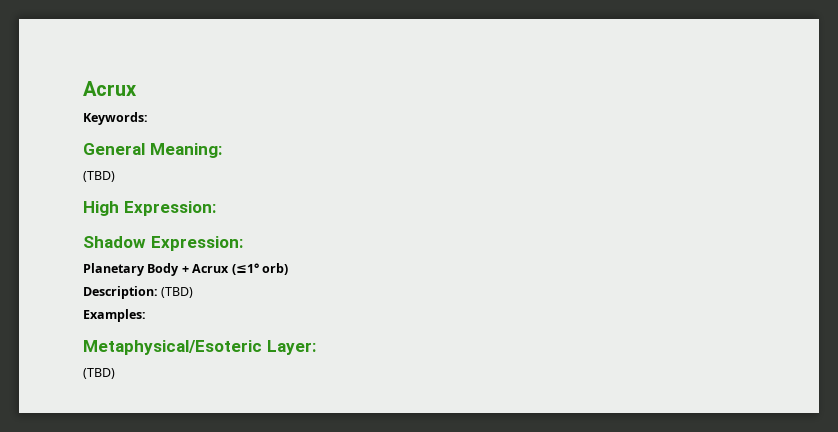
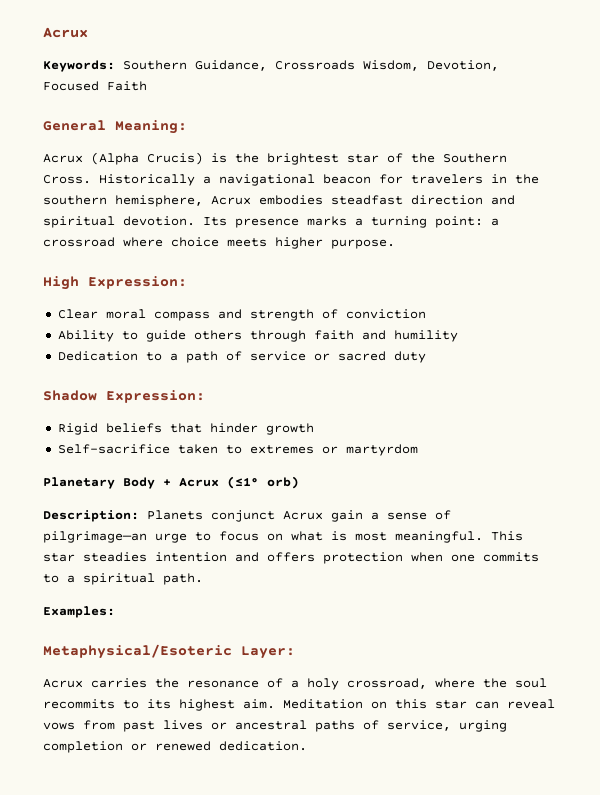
[83,143,222,158] [83,171,115,182] [83,201,216,216] [83,236,243,251] // General Meaning: // (TBD) // High Expression: // Shadow Expression: -> [123,60,499,71] [43,81,147,91] [43,120,187,134] [43,152,507,165] [43,174,539,186] [43,195,515,207] [43,216,499,228] [43,237,395,249] [43,276,187,290] [57,309,426,321] [57,330,458,342] [57,351,426,363] [43,390,205,403] [57,423,314,435] [57,444,418,456] Southern Guidance, Crossroads Wisdom, Devotion, Focused Faith // General Meaning: // Acrux (Alpha Crucis) is the brightest star of the Southern Cross. Historically a navigational beacon for travelers in the southern hemisphere, Acrux embodies steadfast direction and spiritual devotion. Its presence marks a turning point: a crossroad where choice meets higher purpose. // High Expression: // Clear moral compass and strength of conviction // Ability to guide others through faith and humility // Dedication to a path of service or sacred duty // Shadow Expression: // Rigid beliefs that hinder growth // Self-sacrifice taken to extremes or martyrdom
[161,287,194,298] [83,309,146,322] [83,340,316,355] [83,368,115,379] (TBD) // Examples: // Metaphysical/Esoteric Layer: // (TBD) -> [147,510,451,522] [43,531,523,543] [43,552,539,564] [43,573,203,585] [43,606,115,618] [43,644,295,659] [43,678,547,690] [43,699,555,711] [43,720,507,732] [43,741,307,753] Planets conjunct Acrux gain a sense of pilgrimage—an urge to focus on what is most meaningful. This star steadies intention and offers protection when one commits to a spiritual path. // Examples: // Metaphysical/Esoteric Layer: // Acrux carries the resonance of a holy crossroad, where the soul recommits to its highest aim. Meditation on this star can reveal vows from past lives or ancestral paths of service, urging completion or renewed dedication.

